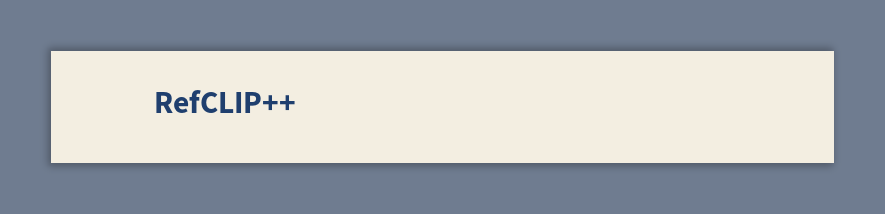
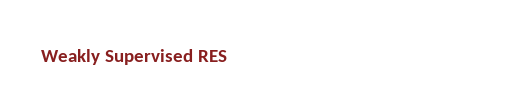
[154,90,296,113] RefCLIP++ -> [41,49,227,65] Weakly Supervised RES

